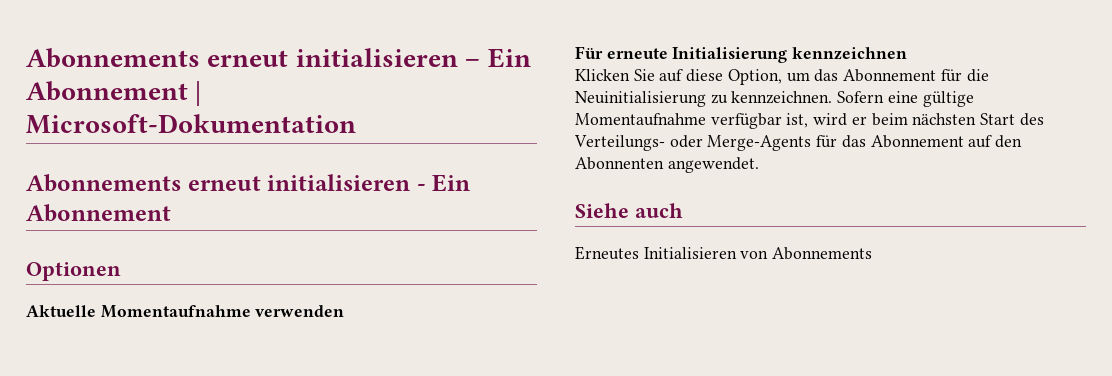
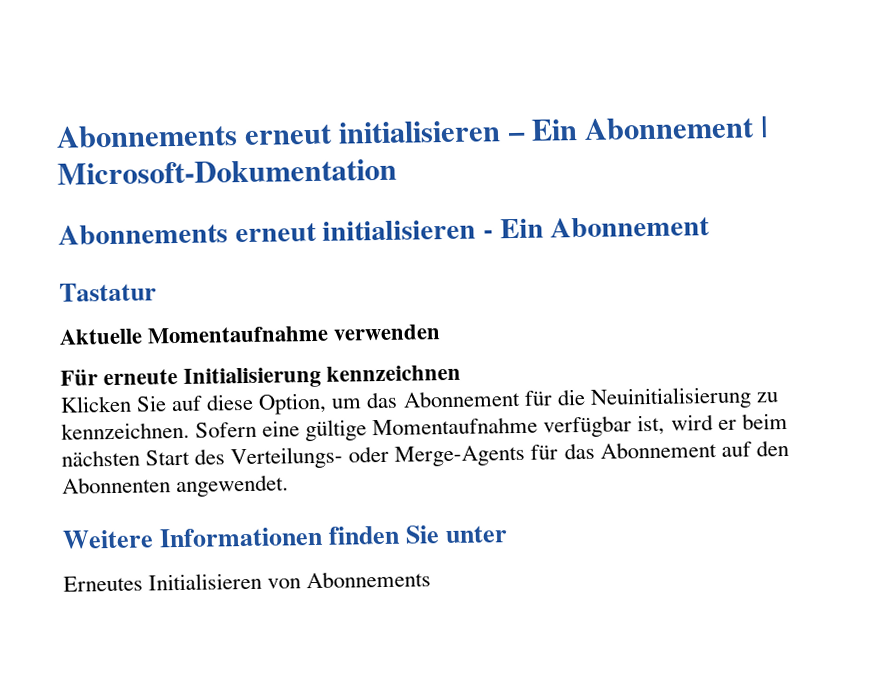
[26,262,121,281] Optionen -> [59,282,157,302] Tastatur
[575,203,683,218] Siehe auch -> [62,525,509,549] Weitere Informationen finden Sie unter

